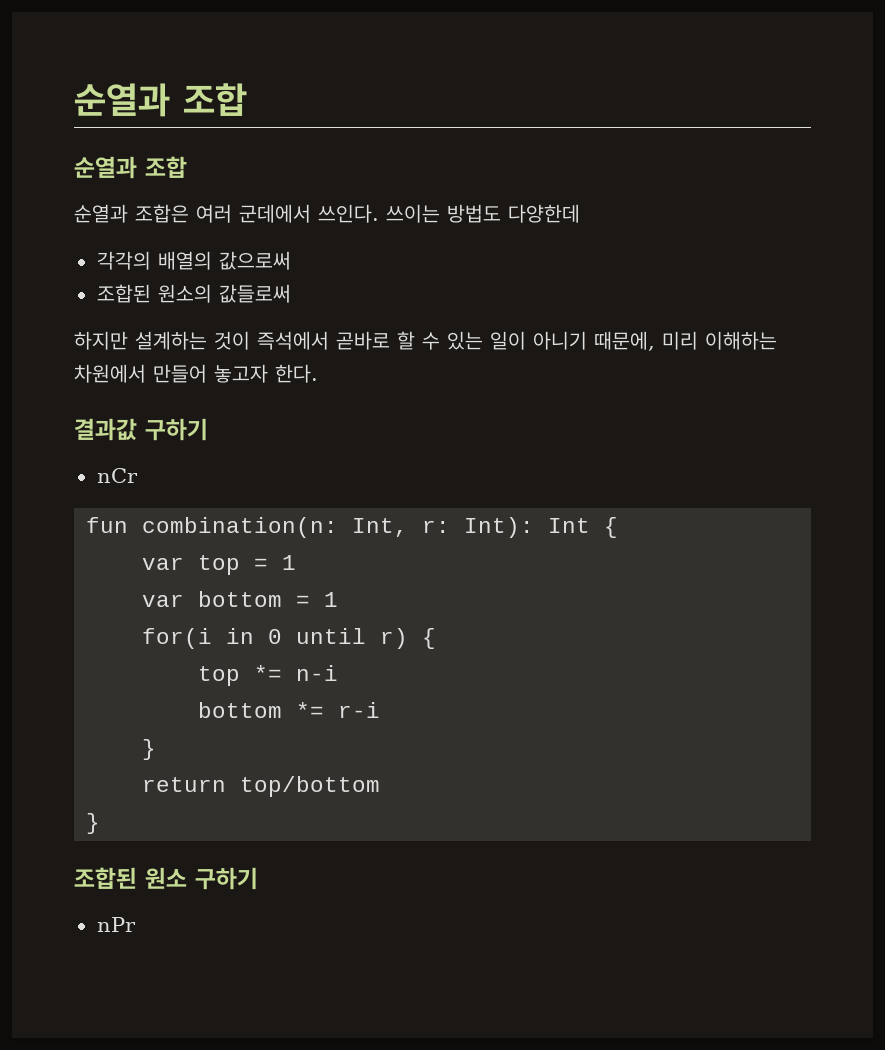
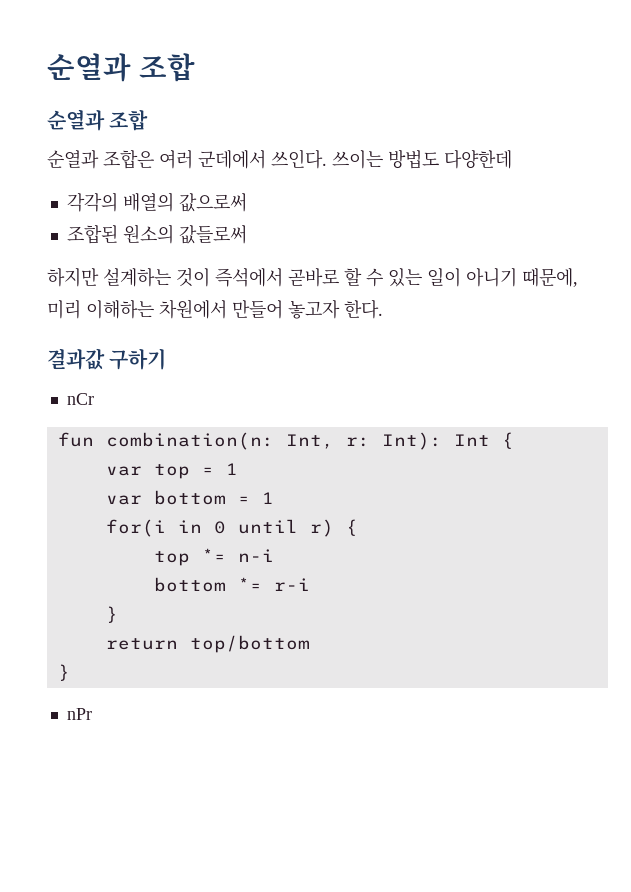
[74,867,258,890] // 조합된 원소 구하기 -> (70, 672) none

